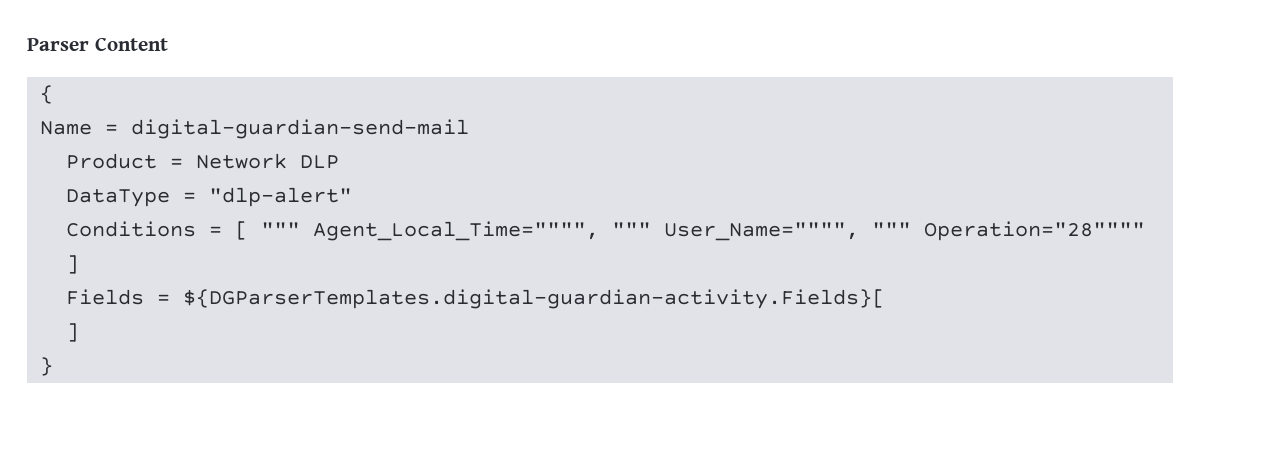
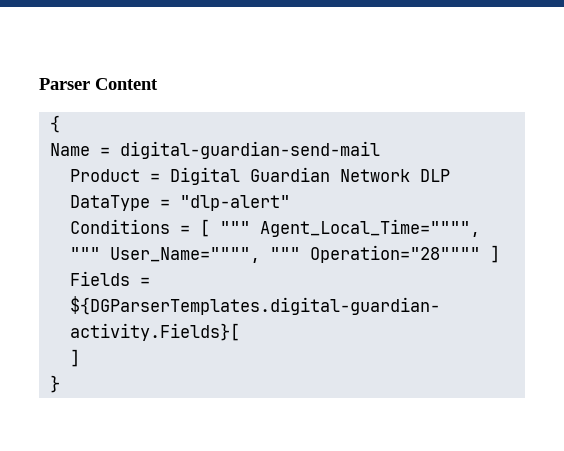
(183, 163) none -> [169,167,330,185] Digital Guardian

